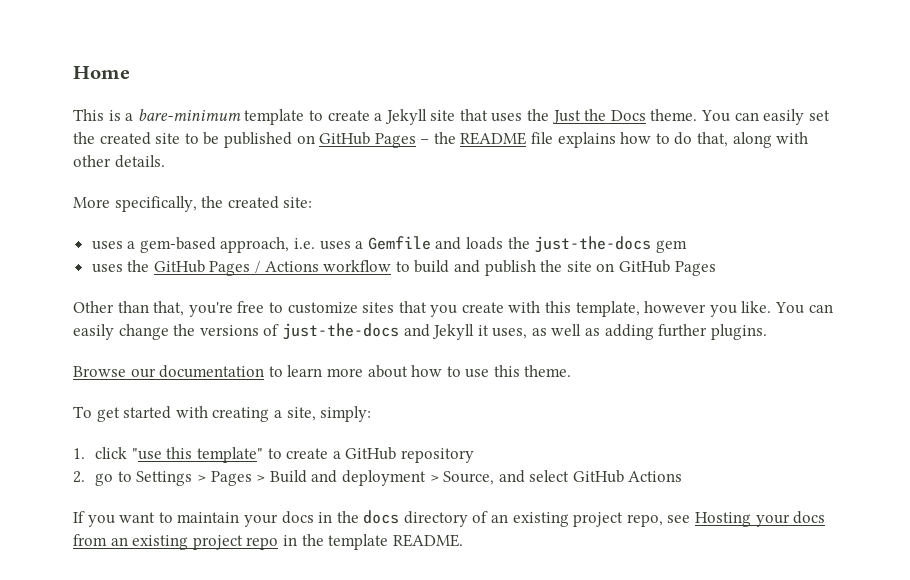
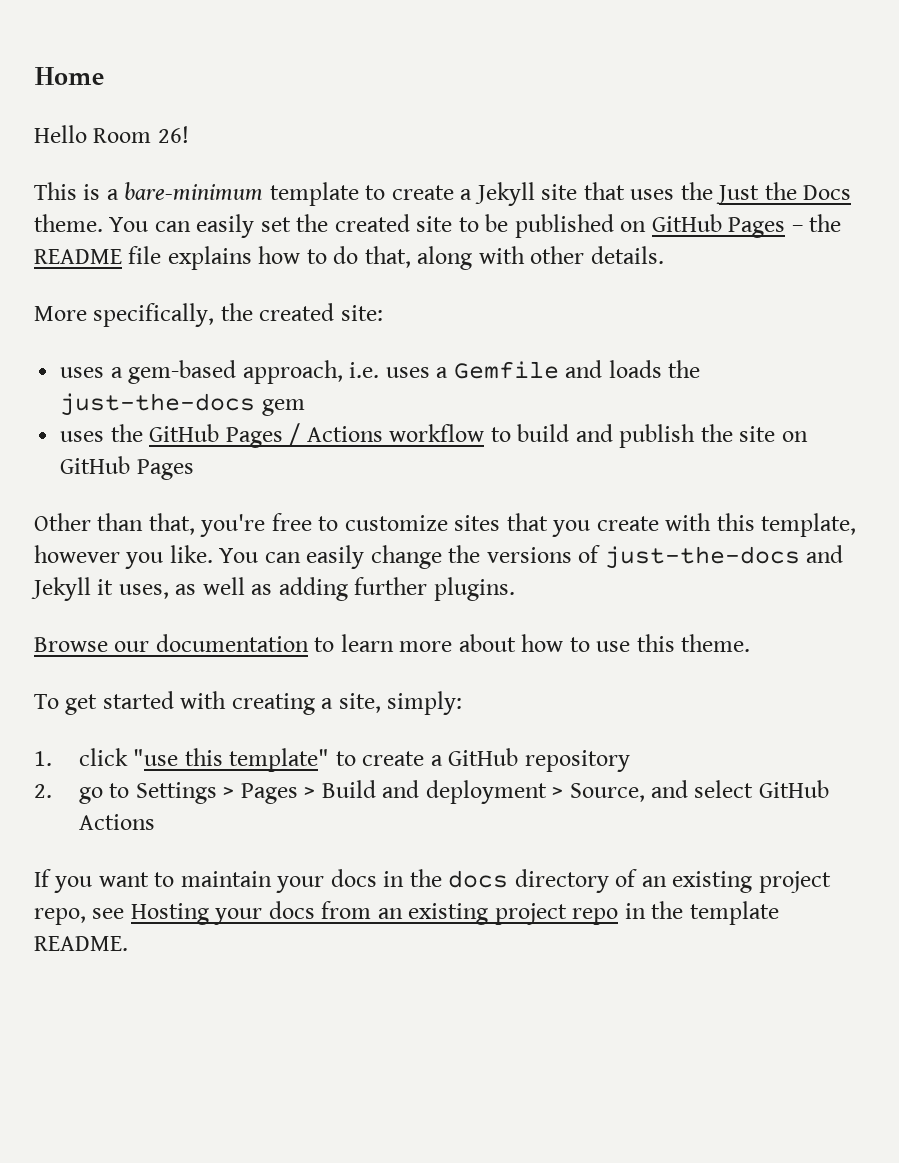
(130, 72) none -> [34,125,189,143] // Hello Room 26!

